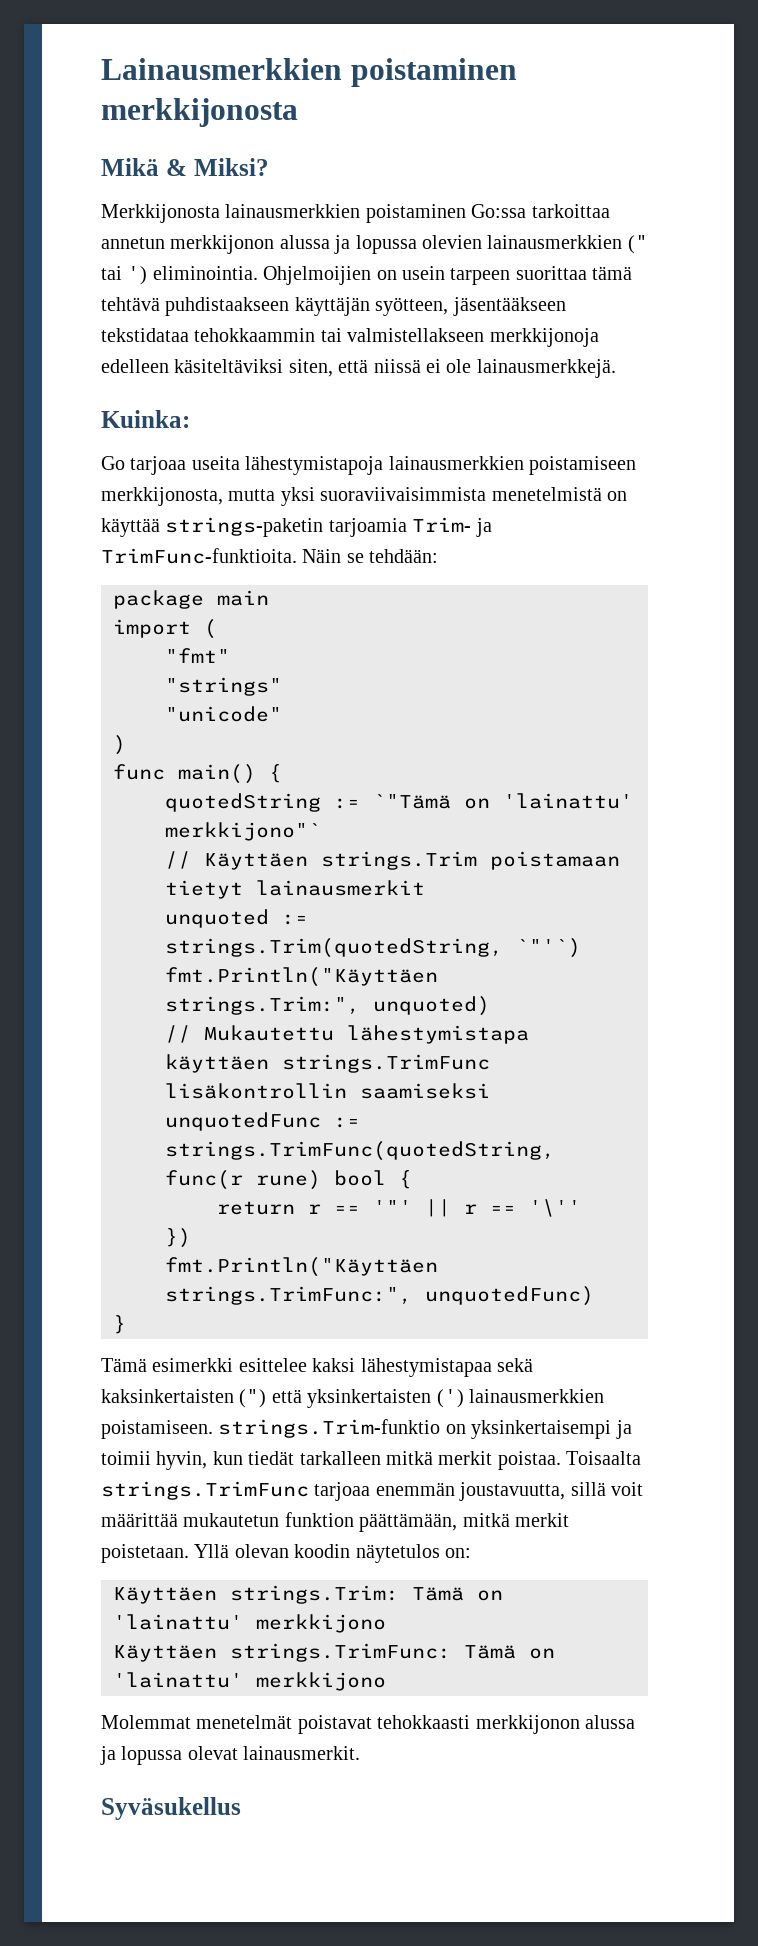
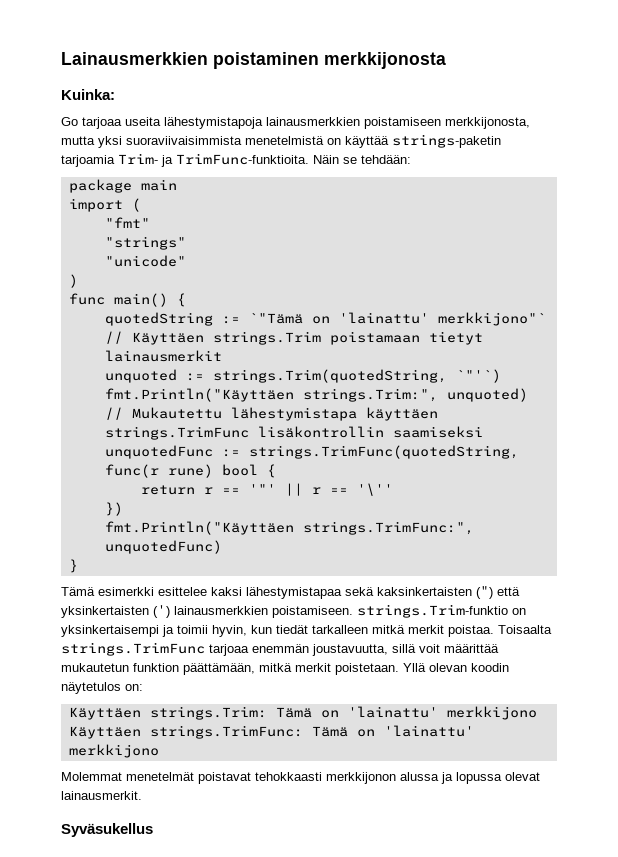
[101,158,269,176] [101,204,610,223] [101,235,648,254] [101,266,633,285] [101,297,566,316] [101,328,599,347] [101,359,616,378] // Mikä & Miksi? // Merkkijonosta lainausmerkkien poistaminen Go:ssa tarkoittaa annetun merkkijonon alussa ja lopussa olevien lainausmerkkien (" tai ') eliminointia. Ohjelmoijien on usein tarpeen suorittaa tämä tehtävä puhdistaakseen käyttäjän syötteen, jäsentääkseen tekstidataa tehokkaammin tai valmistellakseen merkkijonoja edelleen käsiteltäviksi siten, että niissä ei ole lainausmerkkejä. -> (446, 60) none

